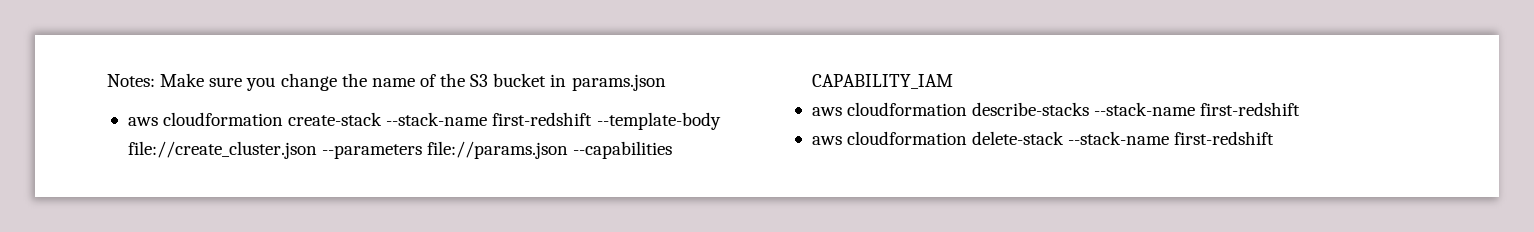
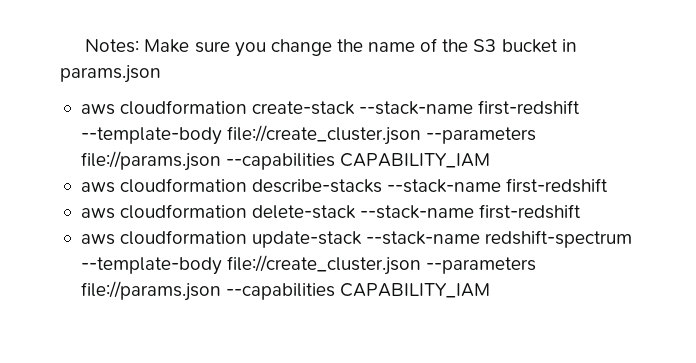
(1275, 138) none -> [80,230,633,248] [80,255,537,275] [80,281,491,301] // aws cloudformation update-stack --stack-name redshift-spectrum --template-body file://create_cluster.json --parameters file://params.json --capabilities CAPABILITY_IAM

